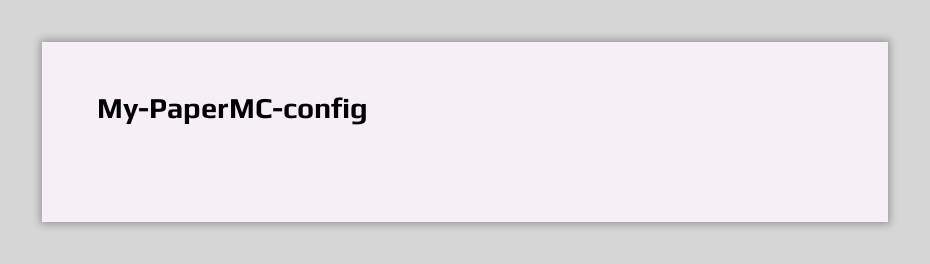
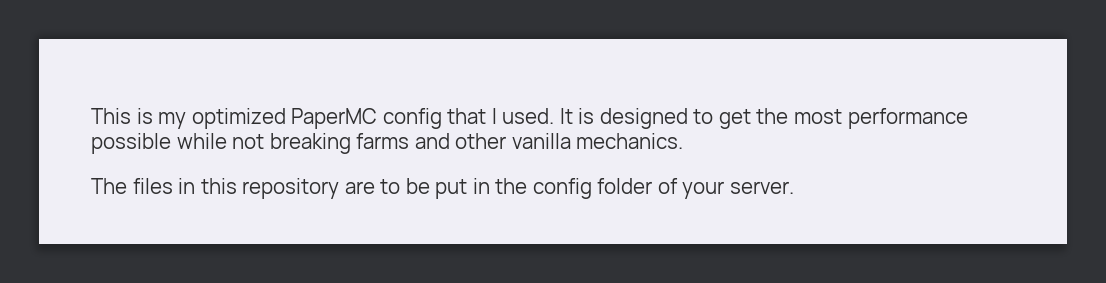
[97,97,368,125] My-PaperMC-config -> [91,108,968,129] [91,133,684,154] [91,178,795,199] This is my optimized PaperMC config that I used. It is designed to get the most performance possible while not breaking farms and other vanilla mechanics. // The files in this repository are to be put in the config folder of your server.

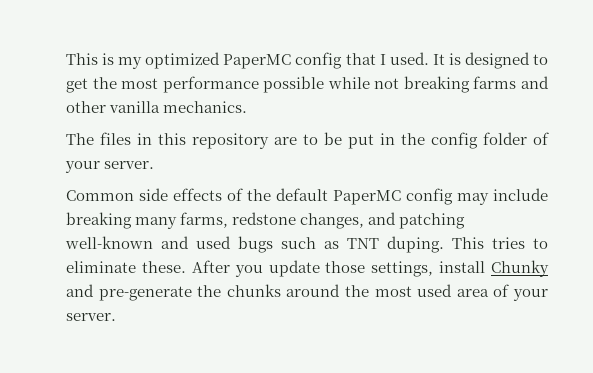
(795, 187) none -> [66,188,548,205] [66,212,466,229] [65,236,548,253] [66,260,549,277] [66,284,549,301] [66,313,116,321] // Common side effects of the default PaperMC config may include breaking many farms, redstone changes, and patching well-known and used bugs such as TNT duping. This tries to eliminate these. After you update those settings, install Chunky and pre-generate the chunks around the most used area of your server.

